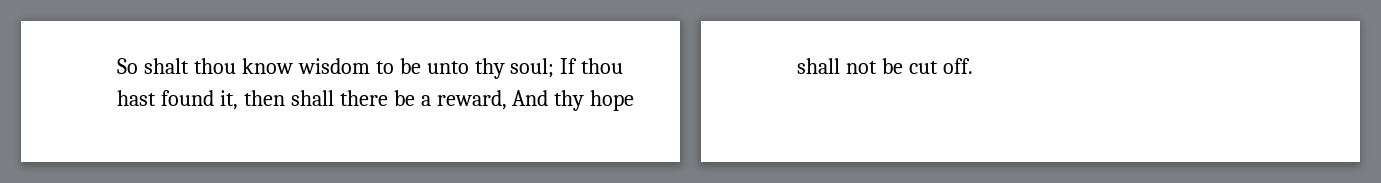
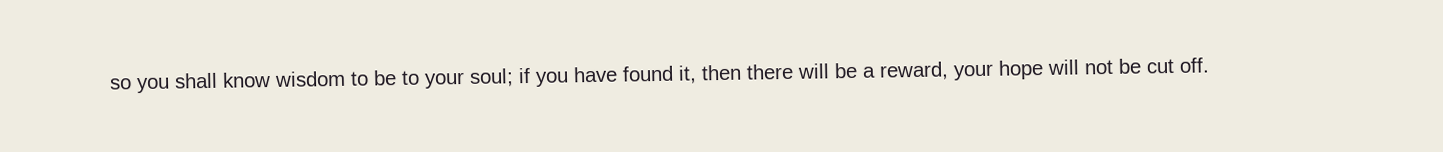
[117,58,236,74] So shalt thou -> [109,72,218,94] so you shall
[426,58,624,79] [117,90,156,106] unto thy soul; If thou hast -> [401,66,618,89] to your soul; if you have
[290,90,388,106] shall there -> [746,63,830,80] there will
[512,90,635,111] [797,58,840,74] And thy hope shall -> [953,59,1080,81] your hope will

